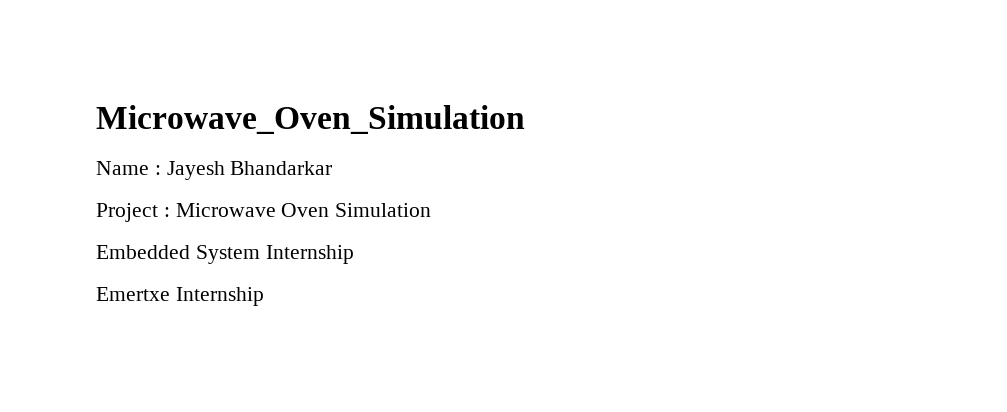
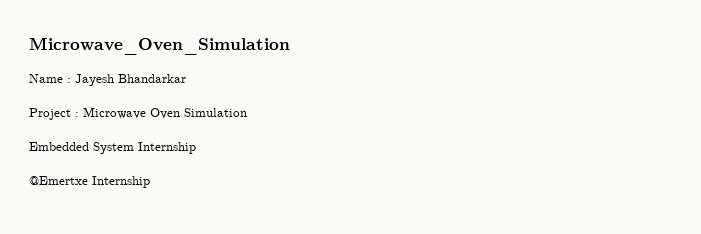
[96,287,170,301] Emertxe -> [29,176,88,185] @Emertxe

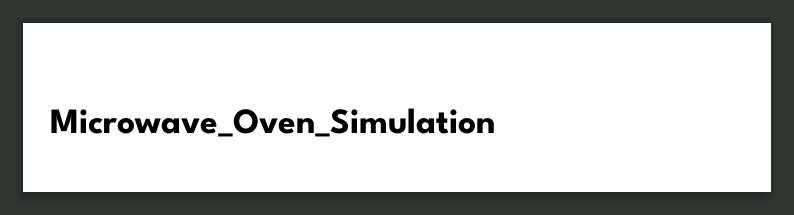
[29,74,186,86] [29,107,247,120] [29,142,196,154] [29,176,150,188] // Name : Jayesh Bhandarkar // Project : Microwave Oven Simulation // Embedded System Internship // @Emertxe Internship -> (495, 122) none

